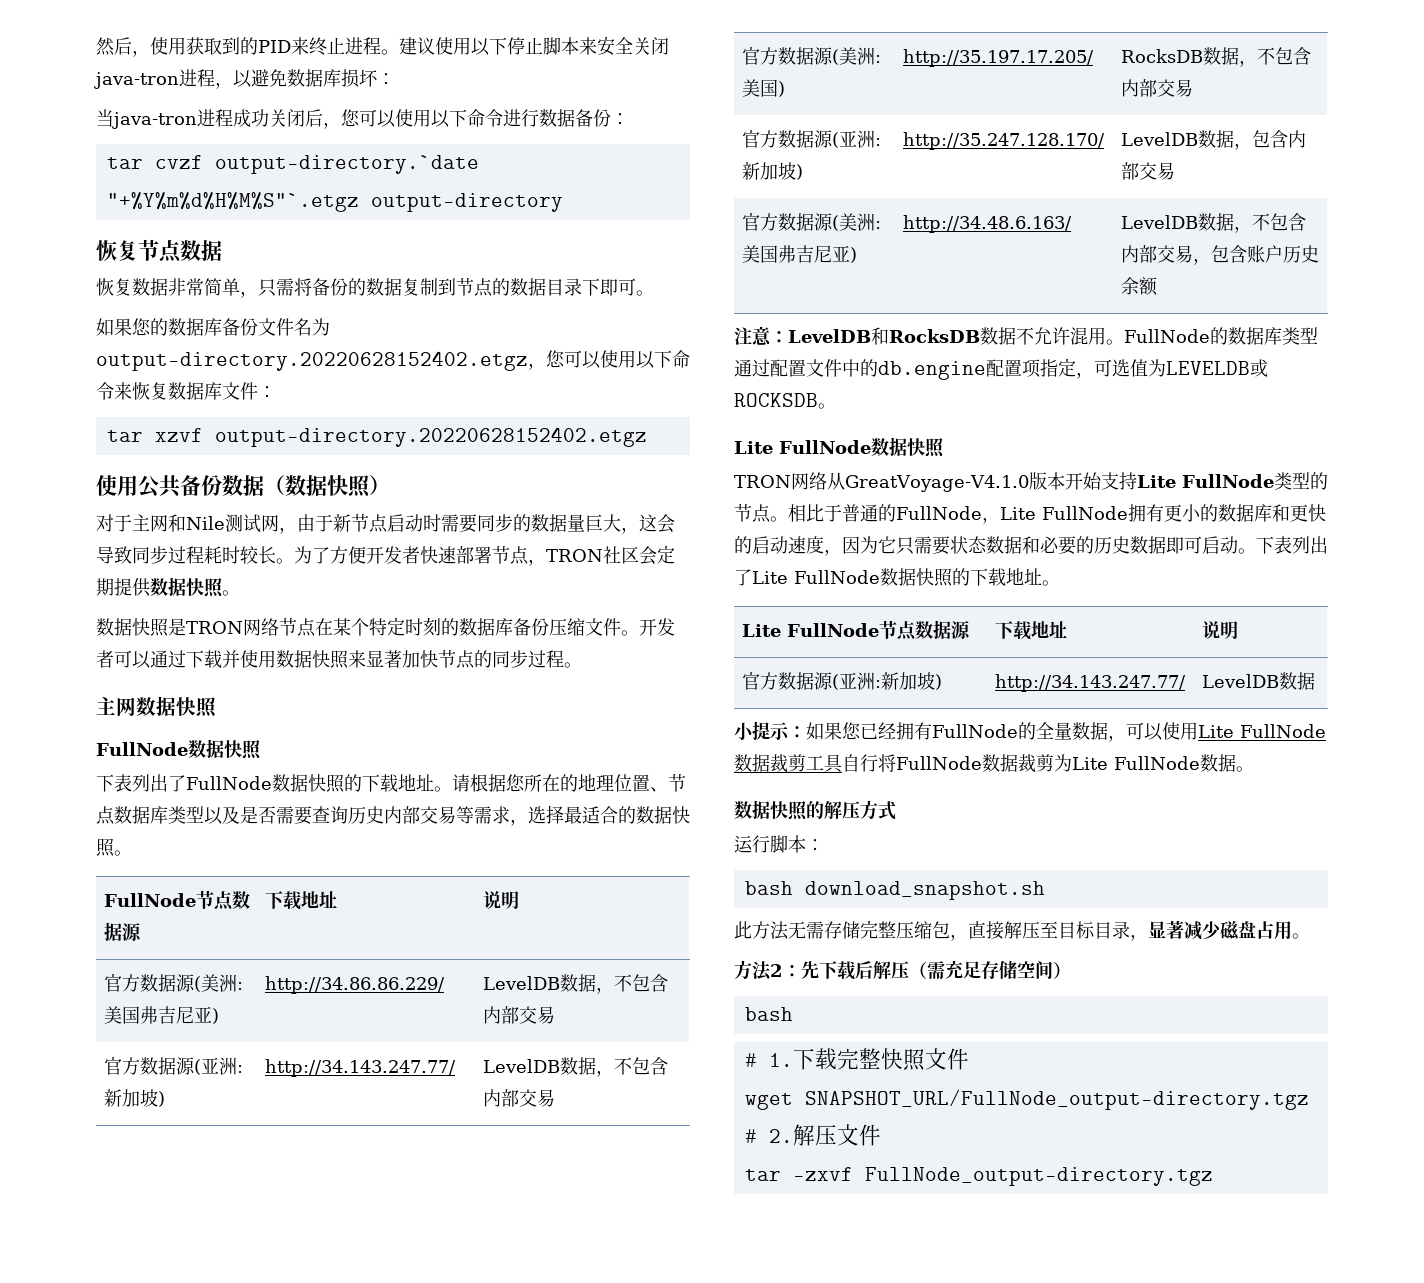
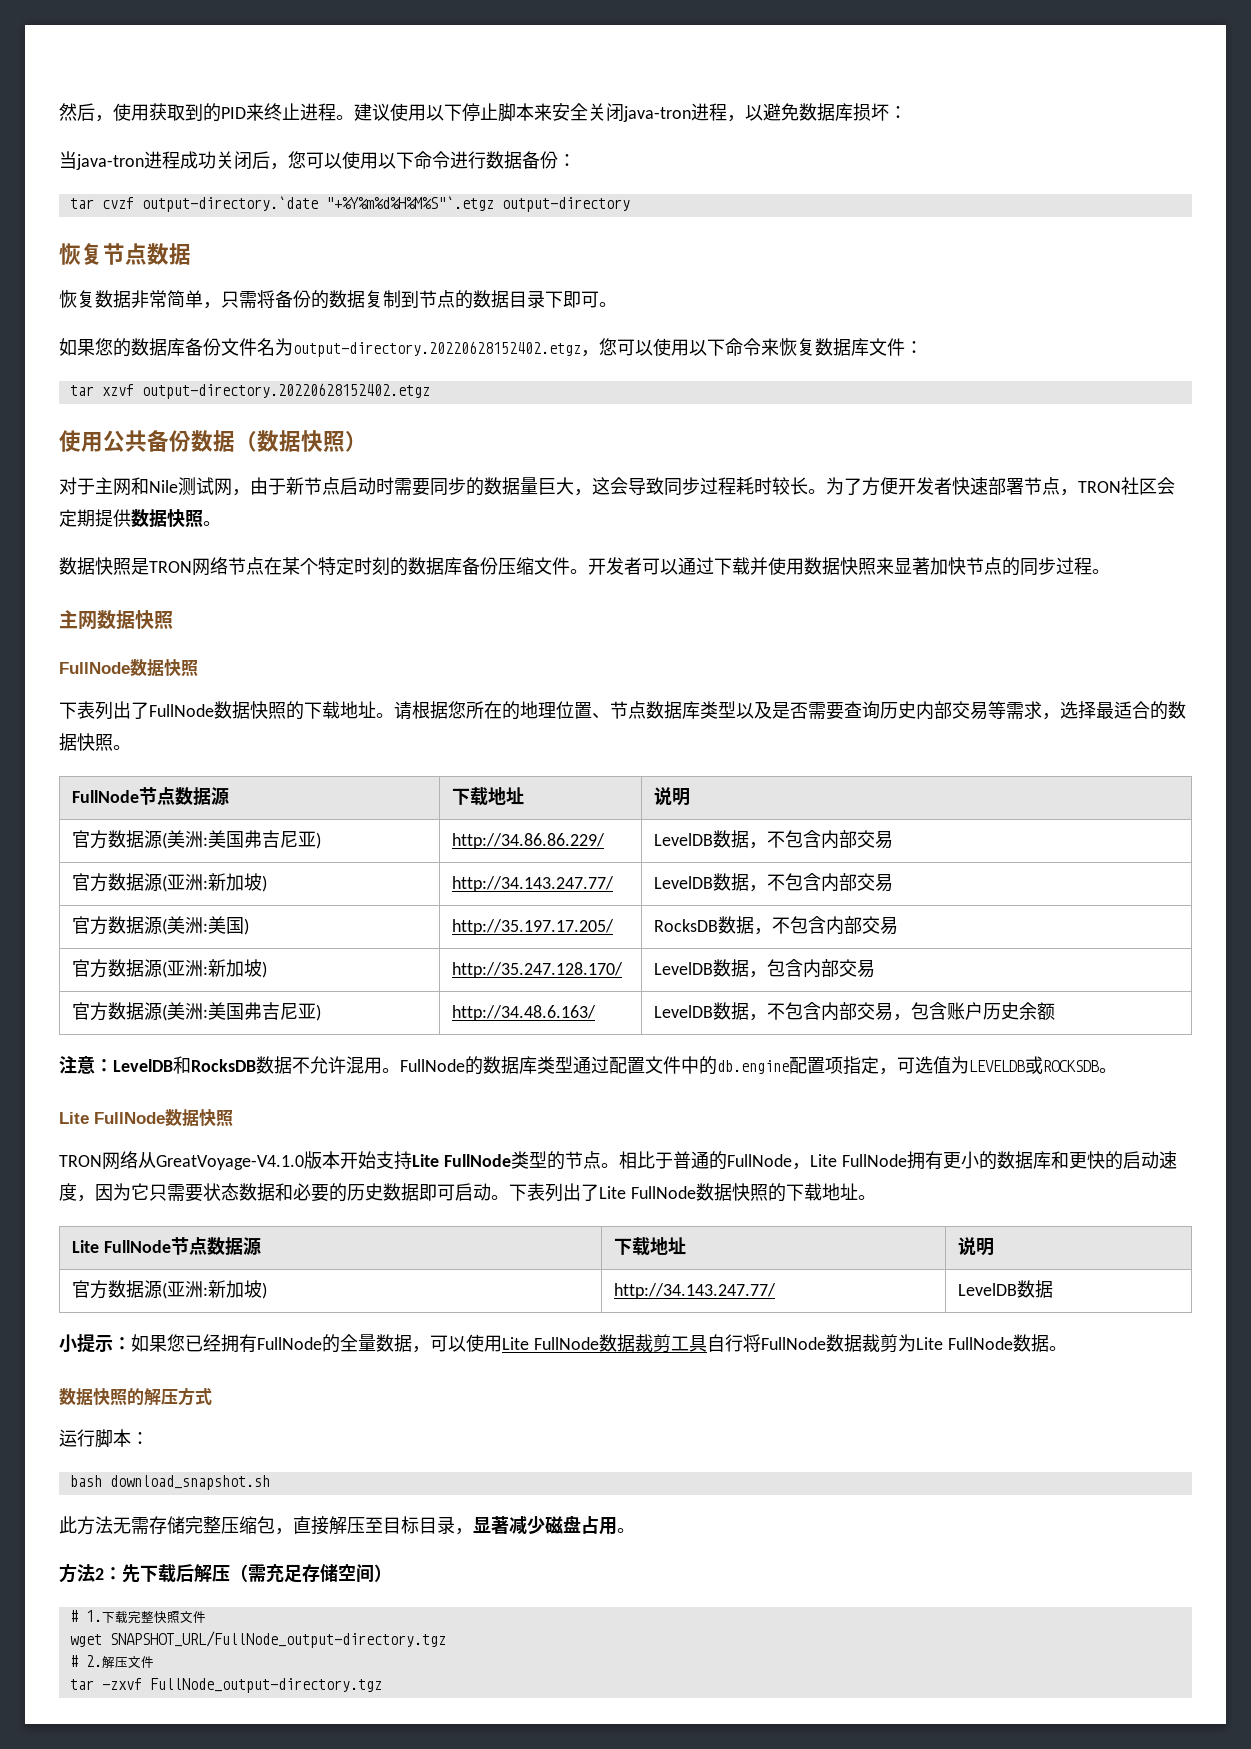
[744,1007,793,1021] // bash -> (392, 1573) none

